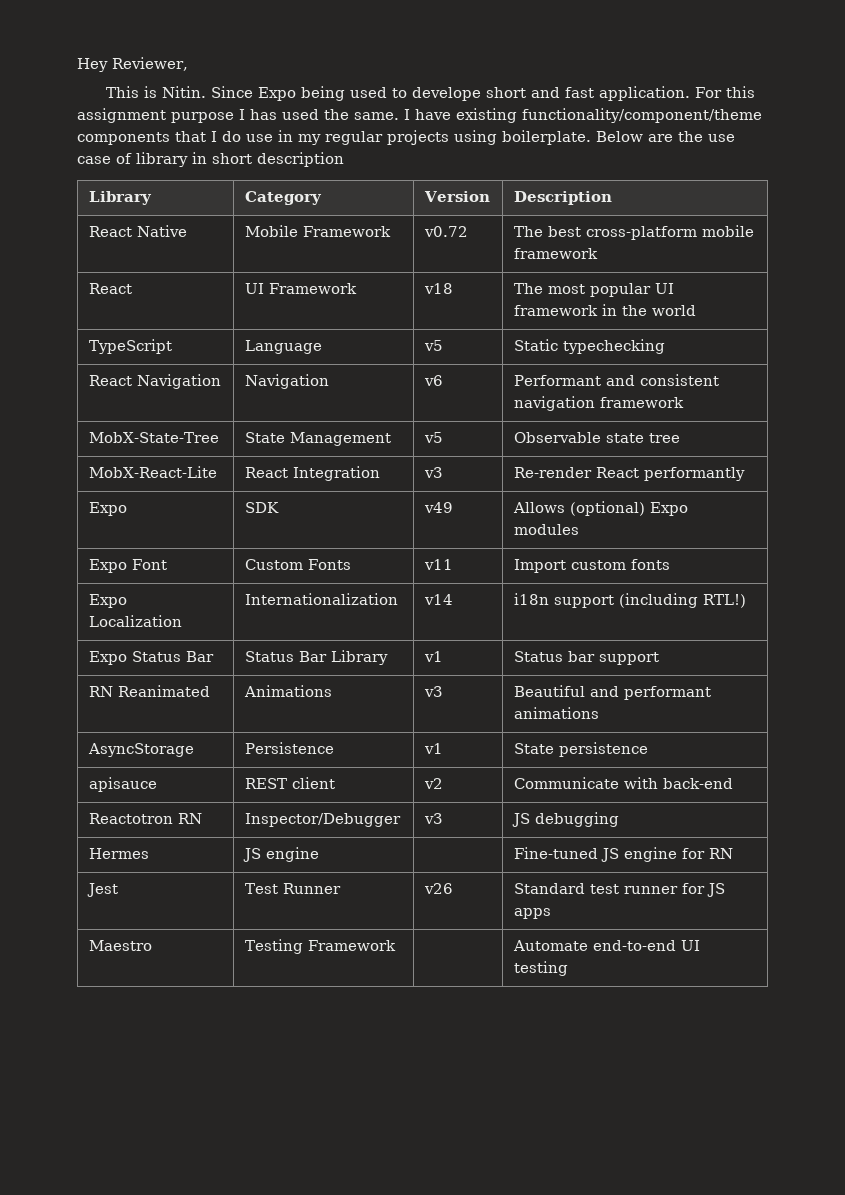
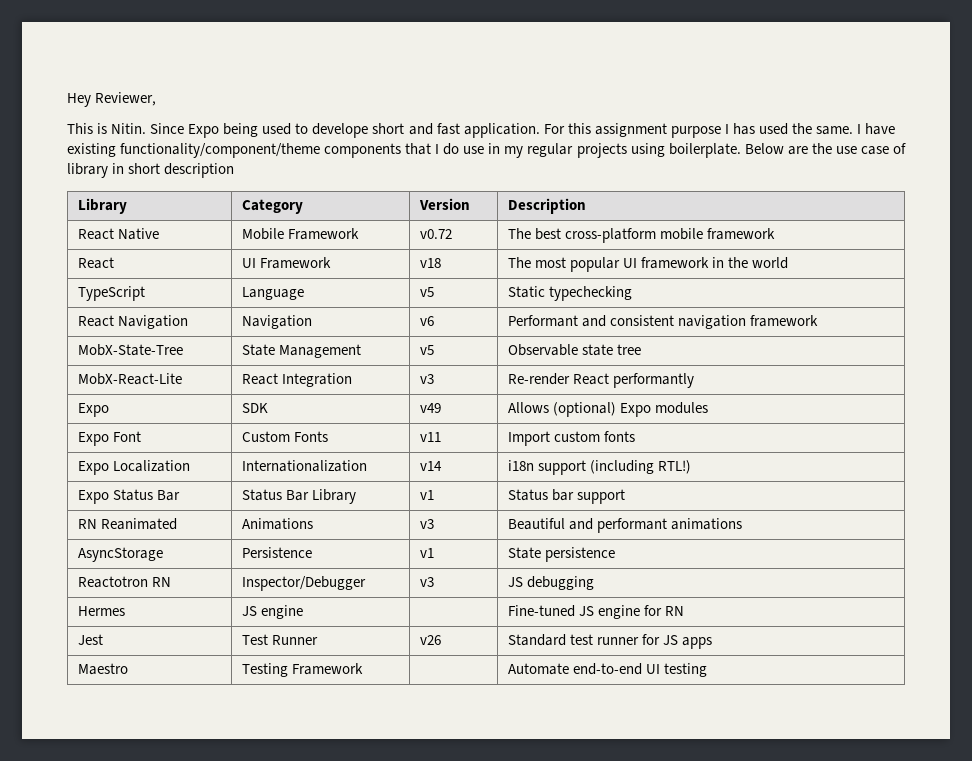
[88,777,157,792] [244,777,335,789] [423,778,443,789] [513,777,733,789] // apisauce | REST client | v2 | Communicate with back-end -> (615, 554) none

